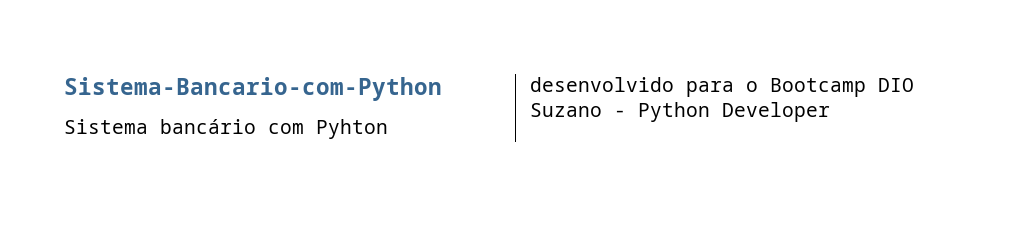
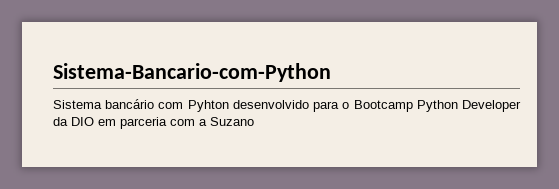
[878,78,914,92] [530,102,830,122] DIO Suzano - Python Developer -> [416,100,521,112] [53,117,254,129] Python Developer da DIO em parceria com a Suzano

